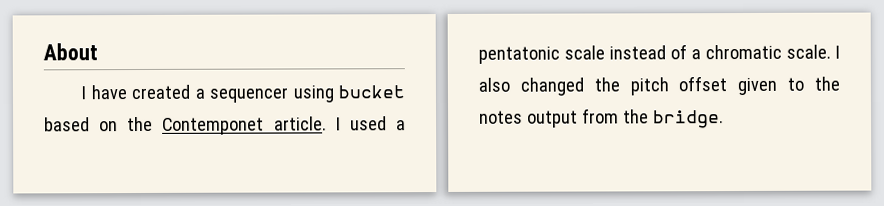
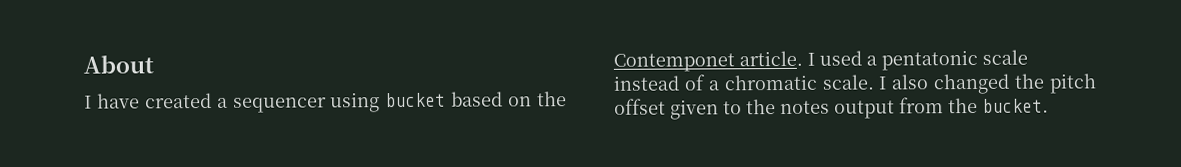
[652,110,724,129] bridge. -> [982,98,1049,113] bucket.

